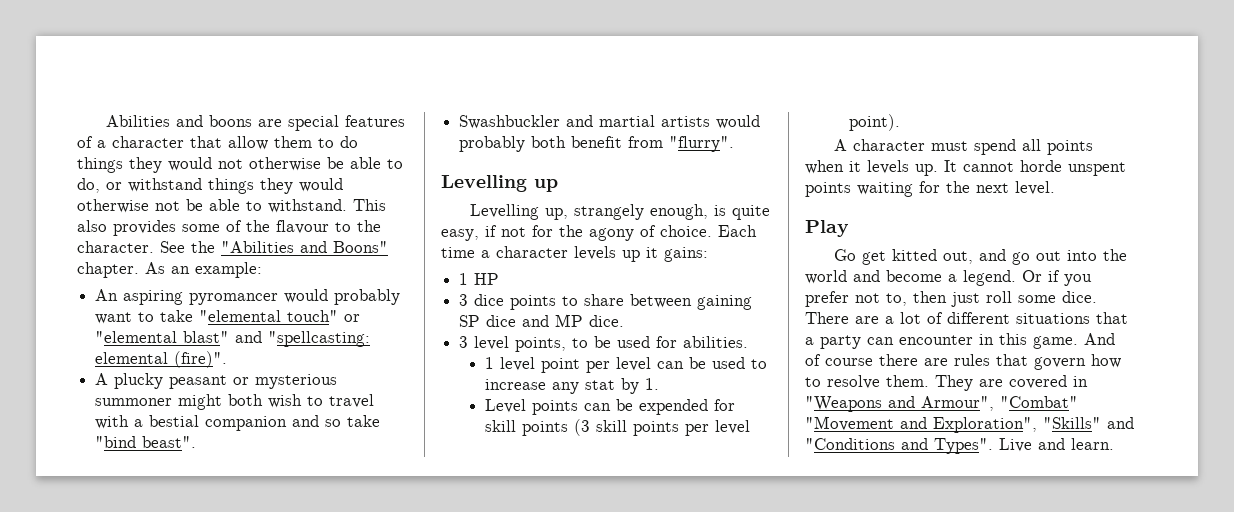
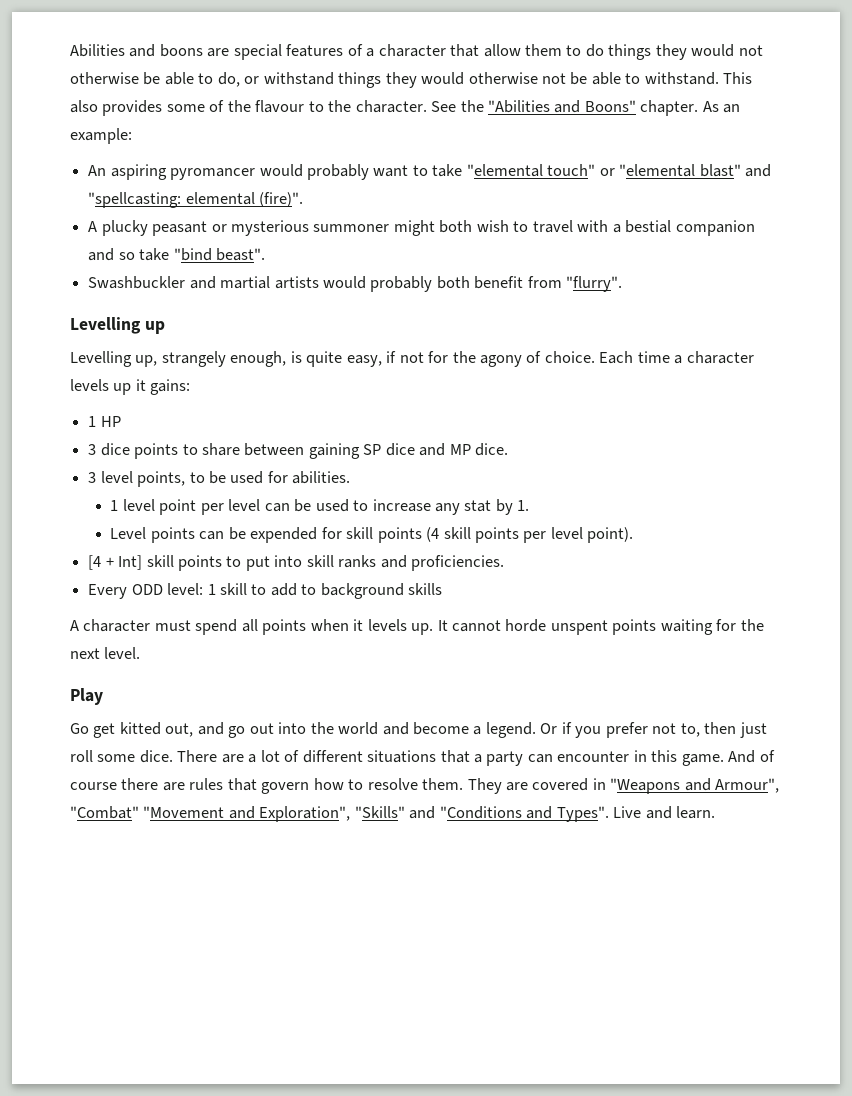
[573,419,590,436] (3 -> [426,527,440,542] (4
(900, 122) none -> [88,555,505,571] [88,583,443,599] // [4 + Int] skill points to put into skill ranks and proficiencies. // Every ODD level: 1 skill to add to background skills

